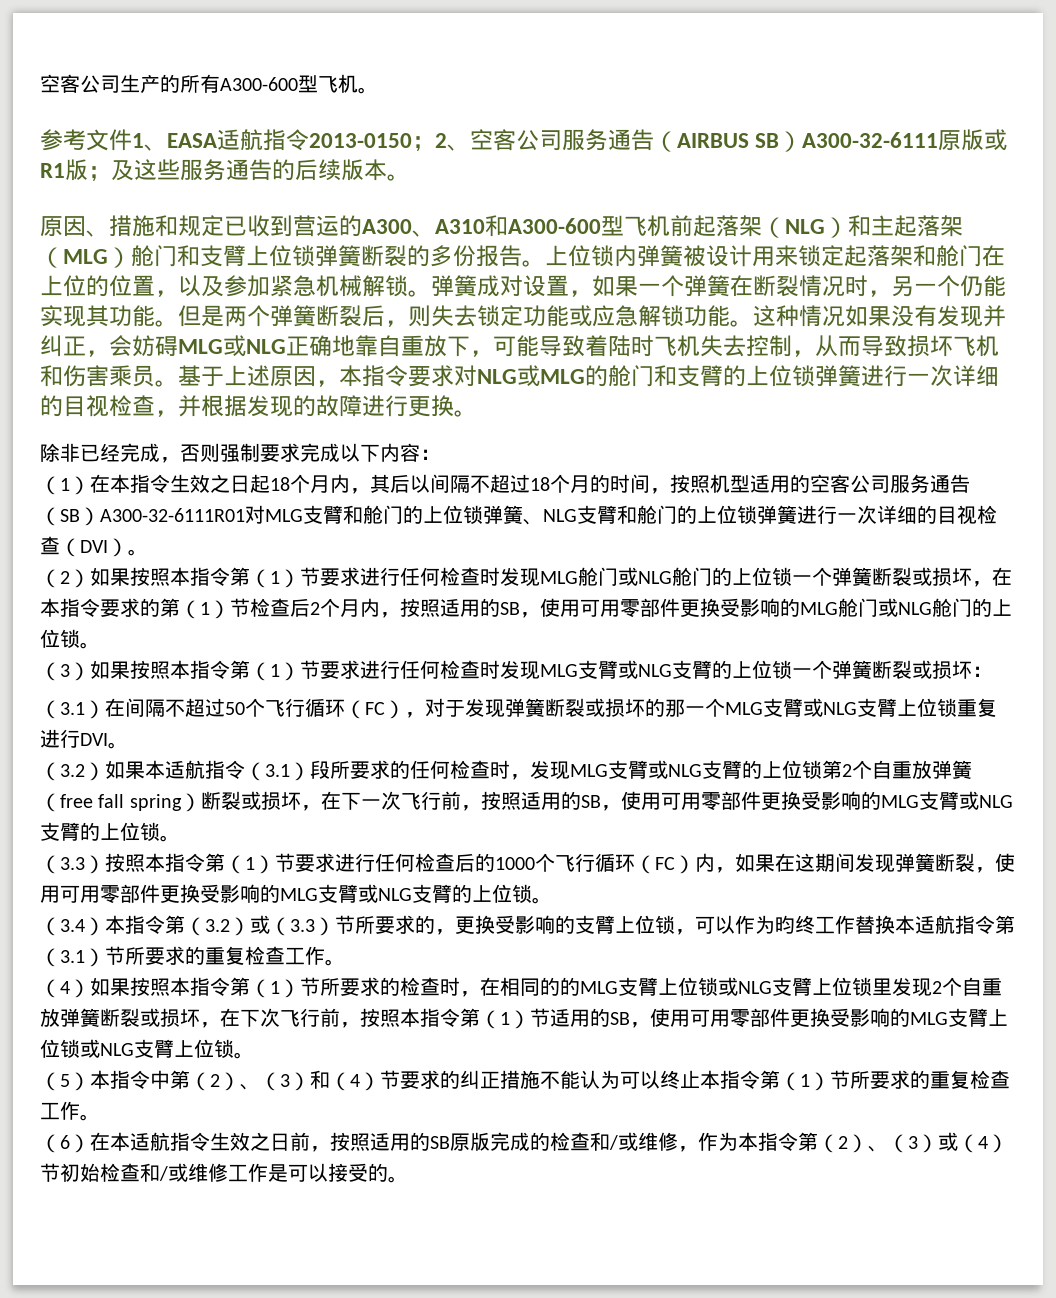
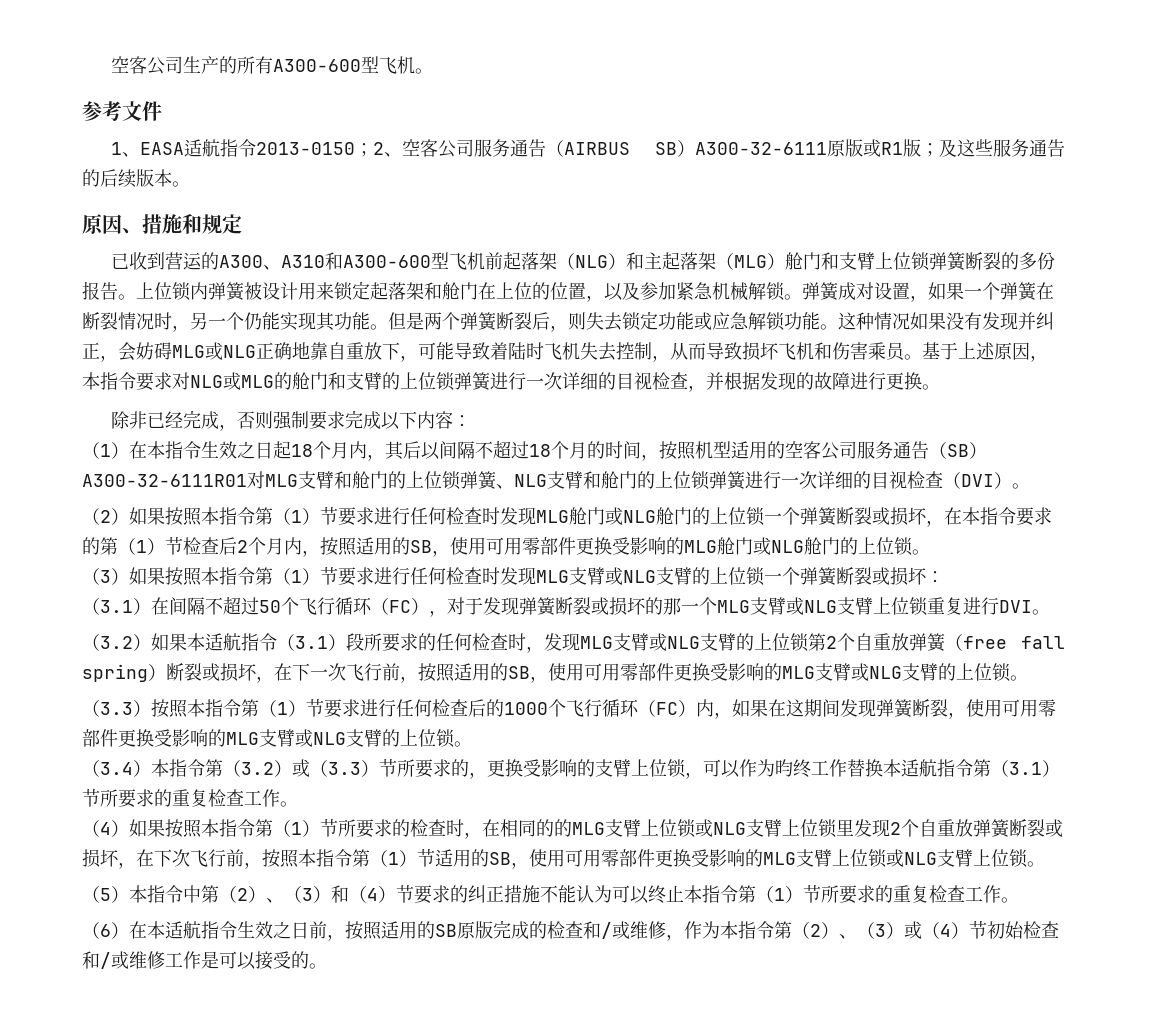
(132, 140) none -> (162, 111) //
(224, 225) none -> (242, 224) //

